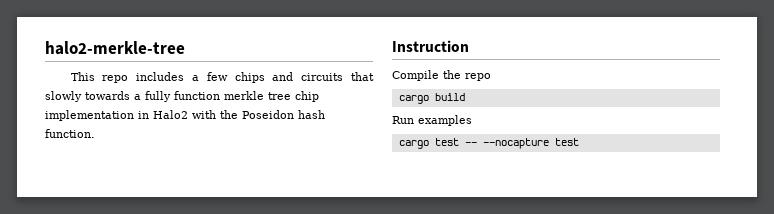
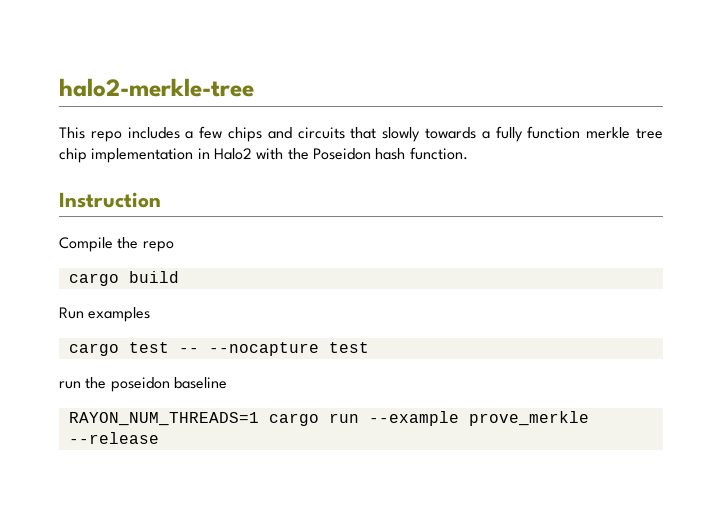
(579, 142) none -> [59,377,227,392] [68,411,589,426] [68,432,159,444] // run the poseidon baseline // RAYON_NUM_THREADS=1 cargo run --example prove_merkle --release

